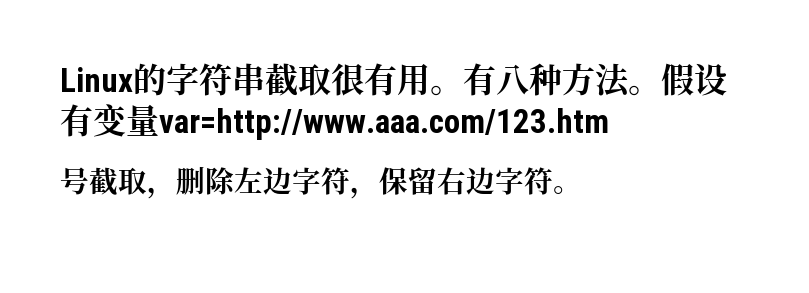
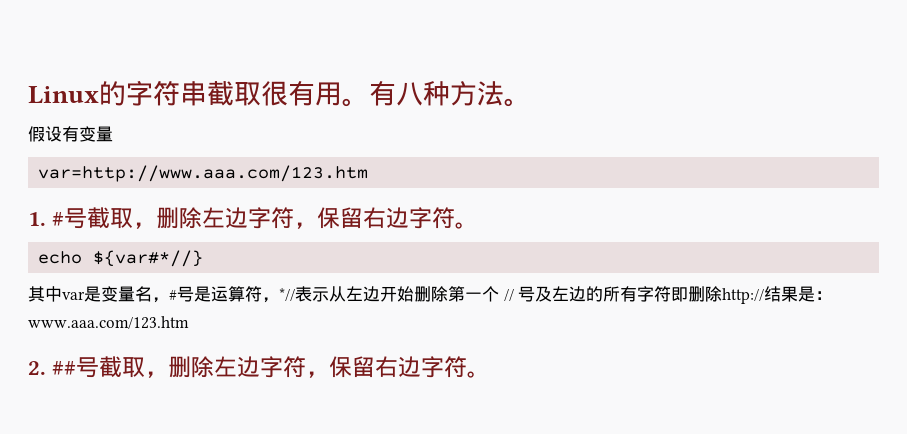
(661, 90) none -> (531, 102) //
(159, 120) none -> (113, 134) //
[60,166,582,199] 号截取，删除左边字符，保留右边字符。 -> [28,207,479,229] [38,250,204,267] [28,286,833,304] [28,316,189,329] [28,356,491,378] 1. #号截取，删除左边字符，保留右边字符。 // echo ${var#*//} // 其中var是变量名，#号是运算符，*//表示从左边开始删除第一个 // 号及左边的所有字符即删除http://结果是：www.aaa.com/123.htm // 2. ##号截取，删除左边字符，保留右边字符。

